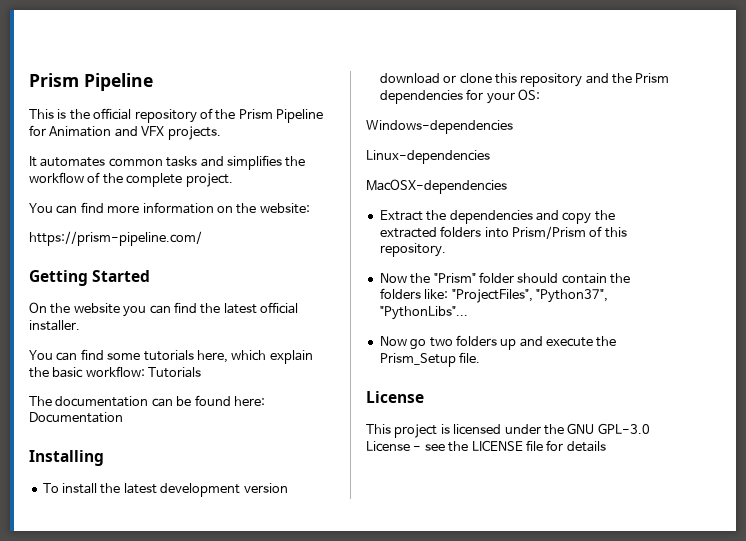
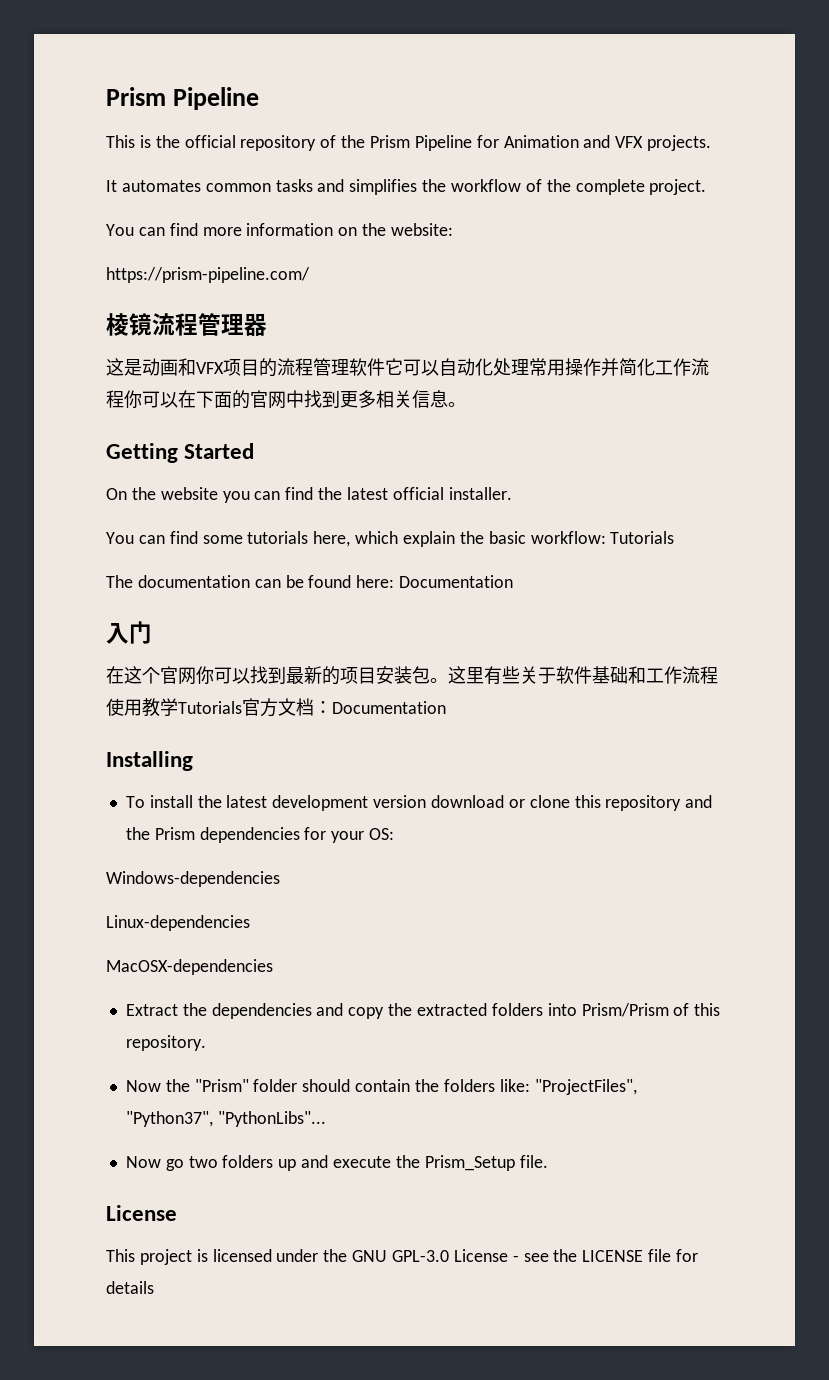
(202, 238) none -> [106,313,267,336] [106,358,709,377] [106,390,466,409] // 棱镜流程管理器 // 这是动画和VFX项目的流程管理软件它可以自动化处理常用操作并简化工作流程你可以在下面的官网中找到更多相关信息。
(123, 417) none -> [106,621,152,644] [106,666,718,685] [106,698,446,717] // 入门 // 在这个官网你可以找到最新的项目安装包。这里有些关于软件基础和工作流程使用教学Tutorials官方文档：Documentation

